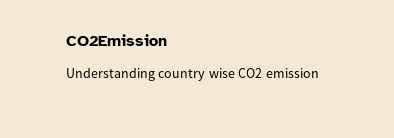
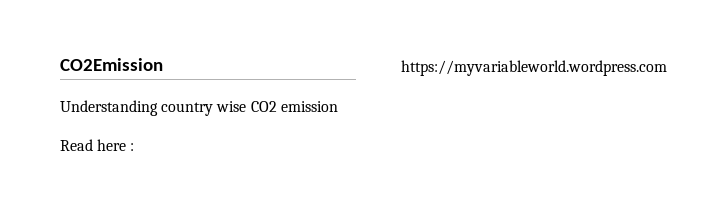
(319, 73) none -> [60,139,135,151] [401,60,667,76] // Read here : https://myvariableworld.wordpress.com

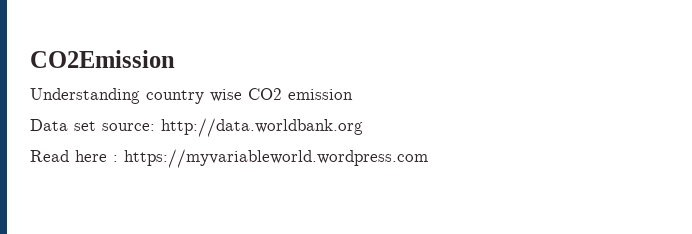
(338, 106) none -> [30,118,363,137] // Data set source: http://data.worldbank.org

